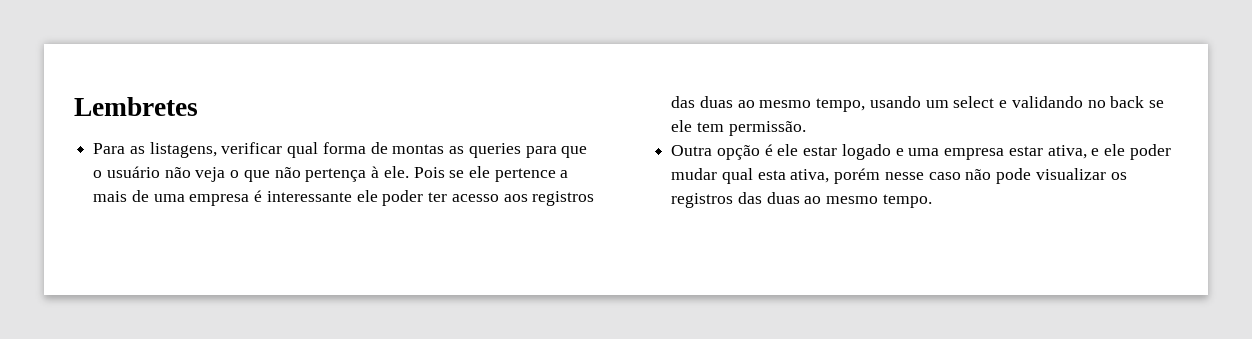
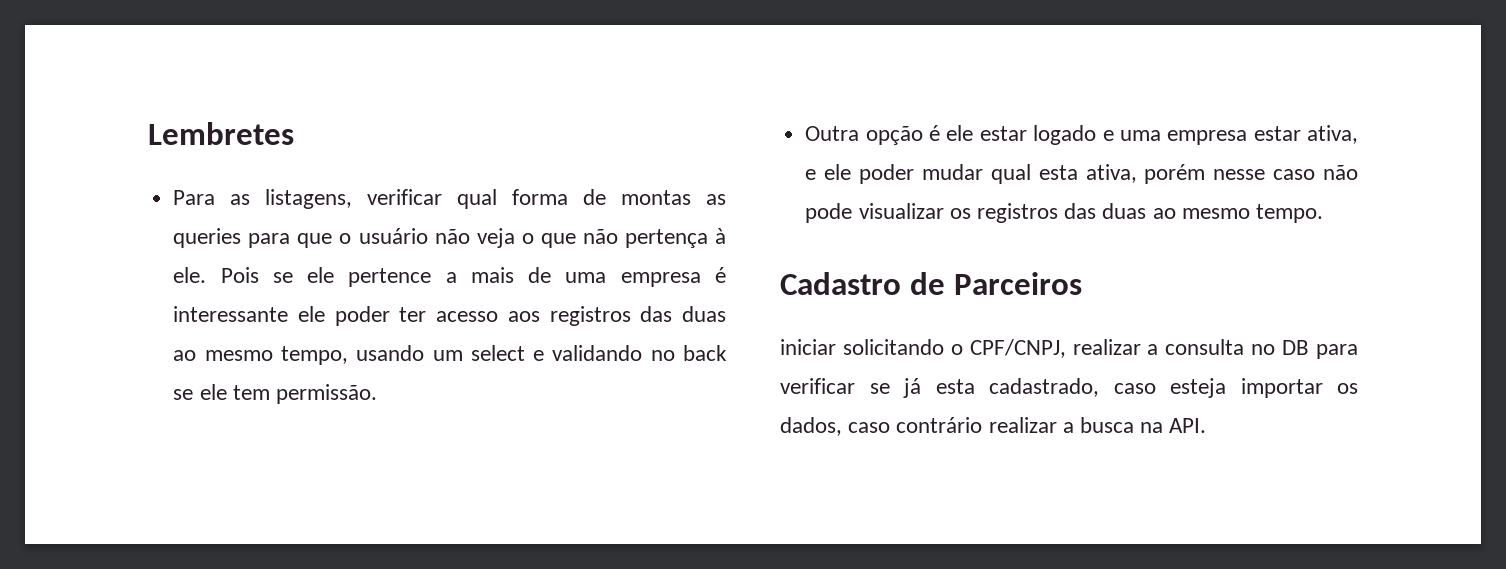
(932, 201) none -> [780,272,1082,295] [780,339,1358,359] [780,378,1358,398] [780,417,1207,436] // Cadastro de Parceiros // iniciar solicitando o CPF/CNPJ, realizar a consulta no DB para verificar se já esta cadastrado, caso esteja importar os dados, caso contrário realizar a busca na API.

